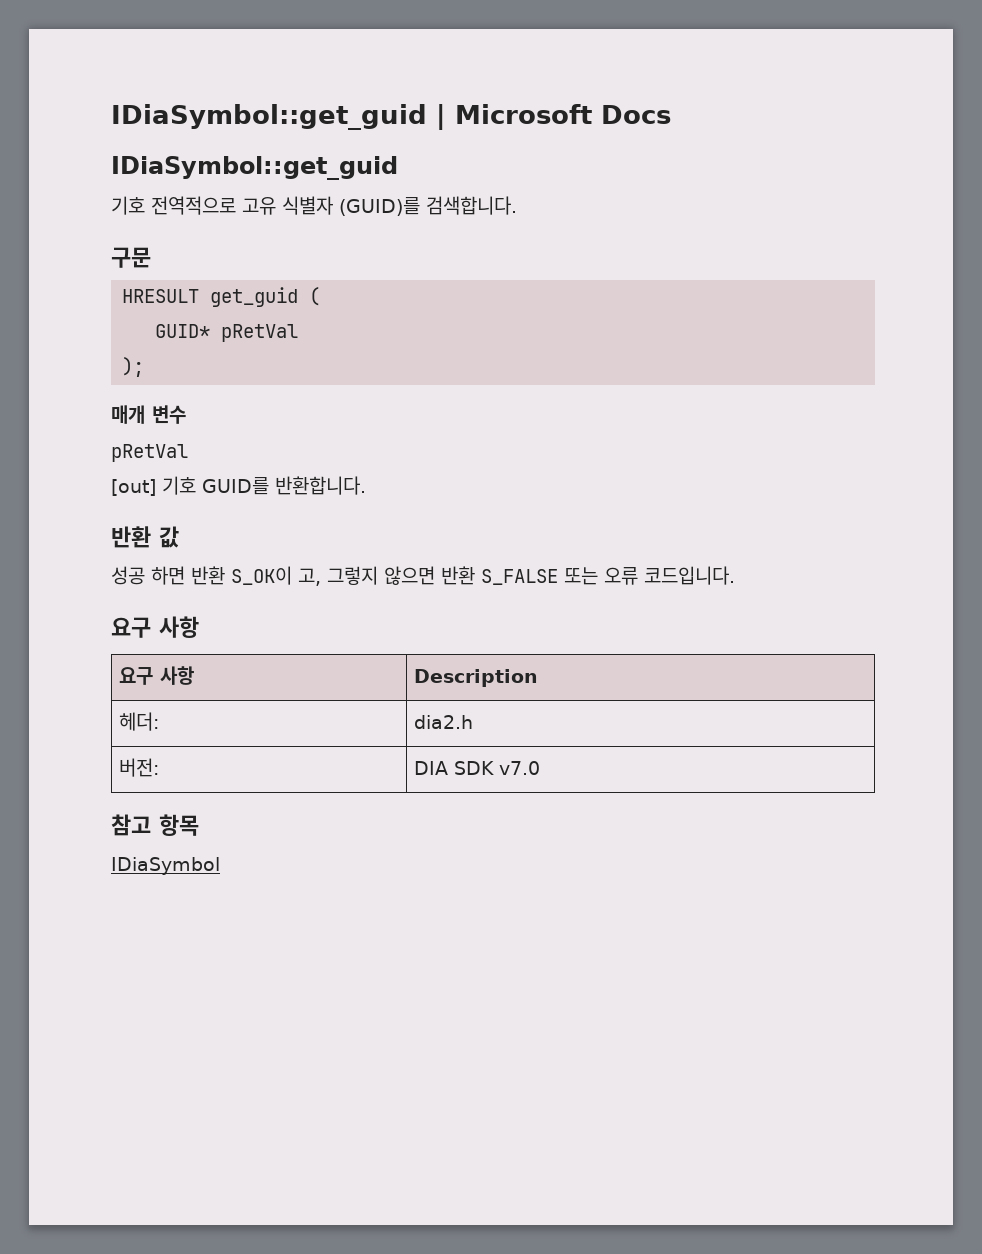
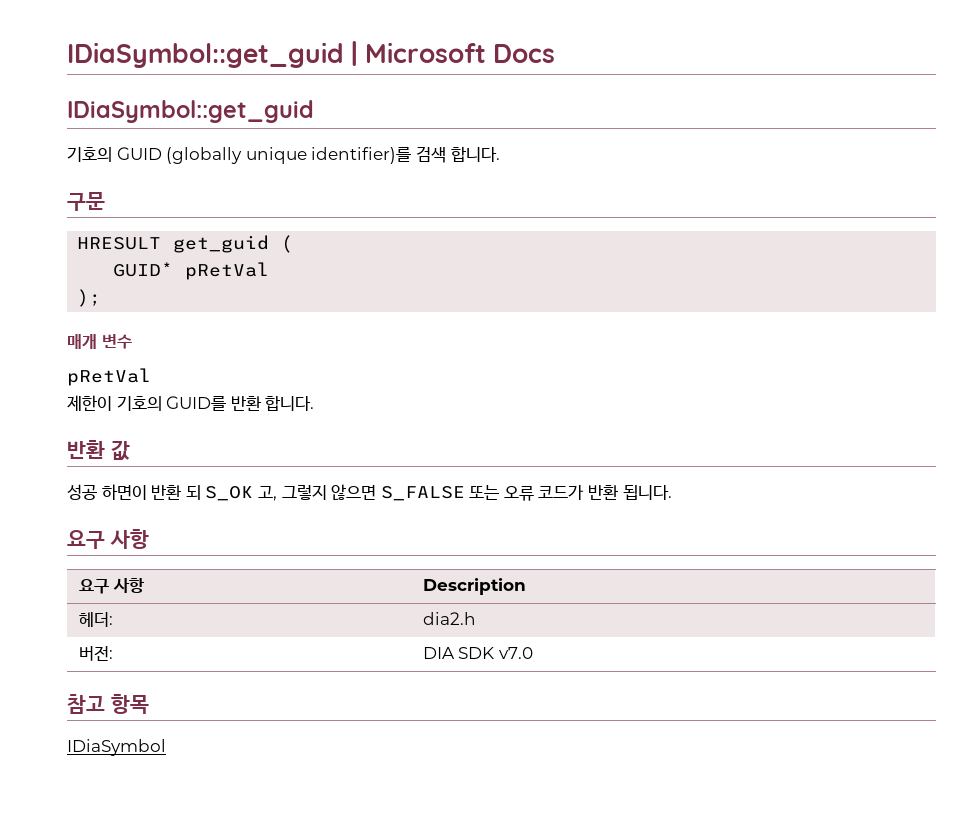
[111,196,517,216] 기호 전역적으로 고유 식별자 (GUID)를 검색합니다. -> [67,146,500,164] 기호의 GUID (globally unique identifier)를 검색 합니다.
[111,476,366,496] [out] 기호 GUID를 반환합니다. -> [67,395,315,411] 제한이 기호의 GUID를 반환 합니다.
[151,566,292,585] 하면 반환 S_OK이 -> [101,484,254,501] 하면이 반환 되 S_OK
[441,566,475,585] 반환 -> (377, 492) none
[644,566,735,585] 코드입니다. -> [538,485,672,500] 코드가 반환 됩니다.

